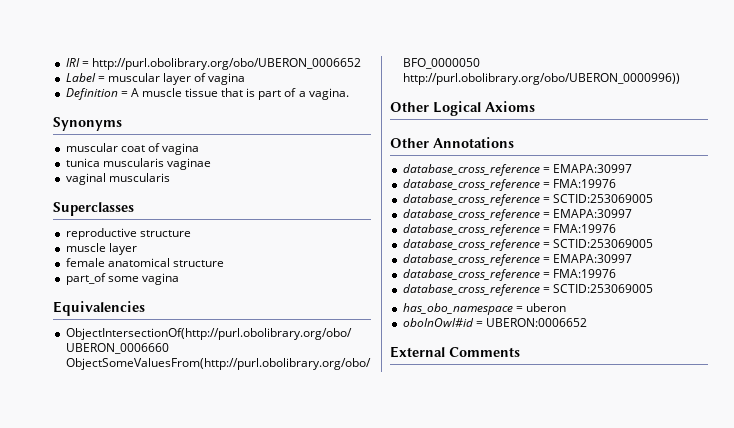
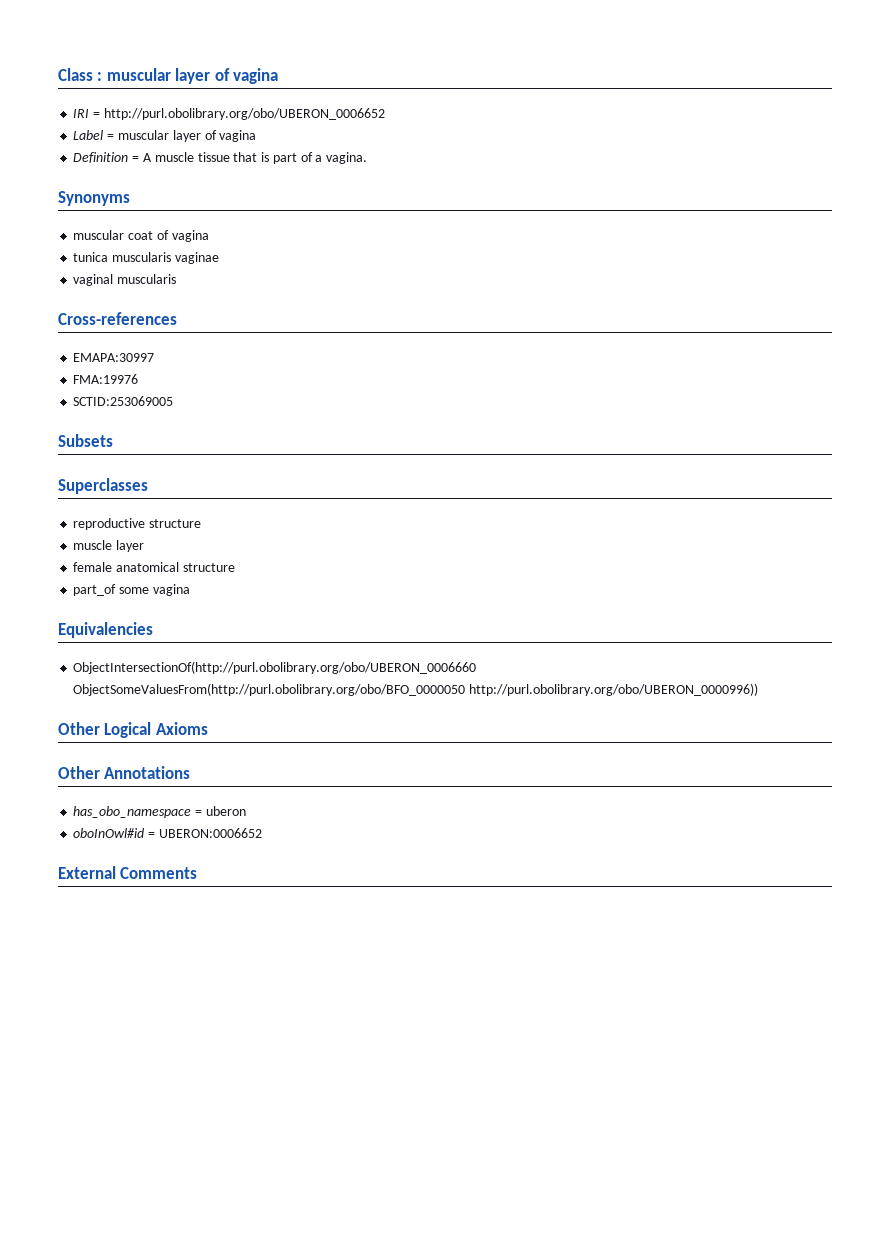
(65, 62) none -> [58,68,279,84] Class : muscular layer of vagina //
(170, 177) none -> [58,312,177,325] [73,353,155,362] [73,374,139,384] [73,396,174,406] [58,434,113,447] // Cross-references // EMAPA:30997 // FMA:19976 // SCTID:253069005 // Subsets
[402,164,632,176] [402,179,616,191] [402,194,653,206] [402,209,632,221] [402,224,616,236] [402,239,653,251] [402,254,632,266] [402,269,616,281] [402,284,653,296] // database_cross_reference = EMAPA:30997 // database_cross_reference = FMA:19976 // database_cross_reference = SCTID:253069005 // database_cross_reference = EMAPA:30997 // database_cross_reference = FMA:19976 // database_cross_reference = SCTID:253069005 // database_cross_reference = EMAPA:30997 // database_cross_reference = FMA:19976 // database_cross_reference = SCTID:253069005 -> (191, 772) none

